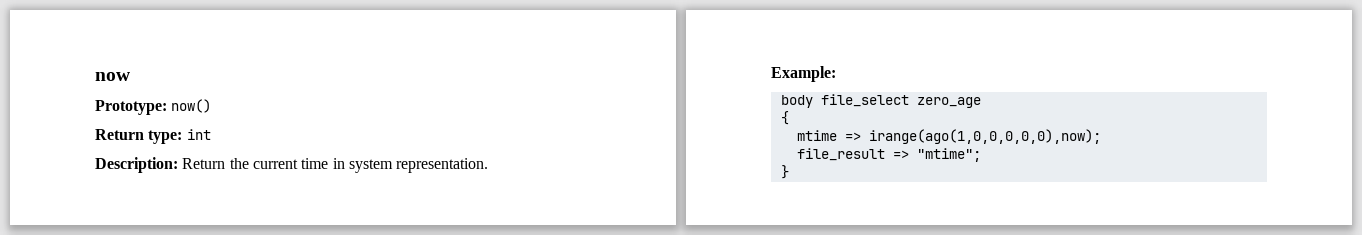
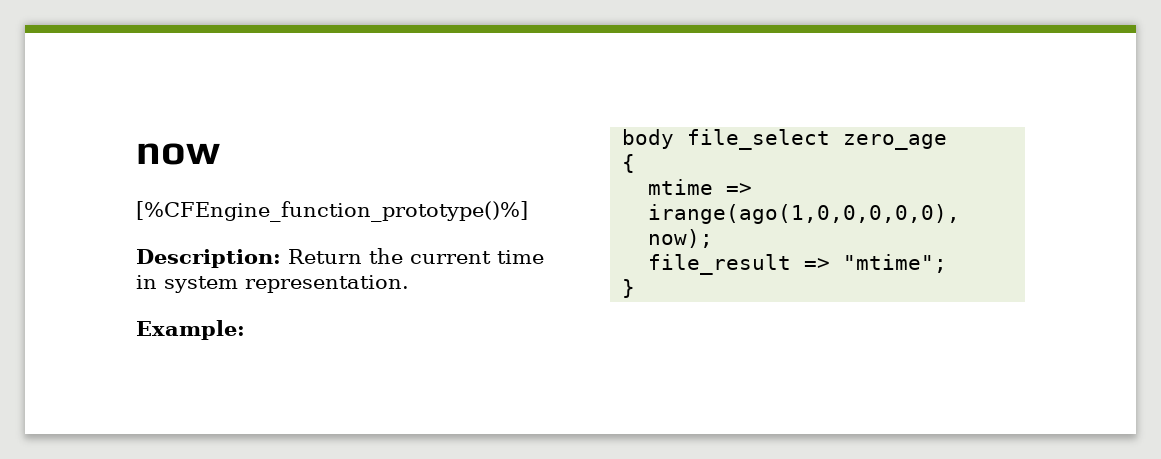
[95,99,212,115] [95,129,211,144] Prototype: now() // Return type: int -> [136,201,528,222] [%CFEngine_function_prototype()%]

